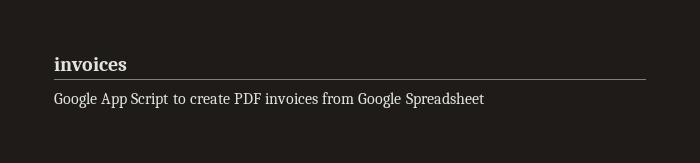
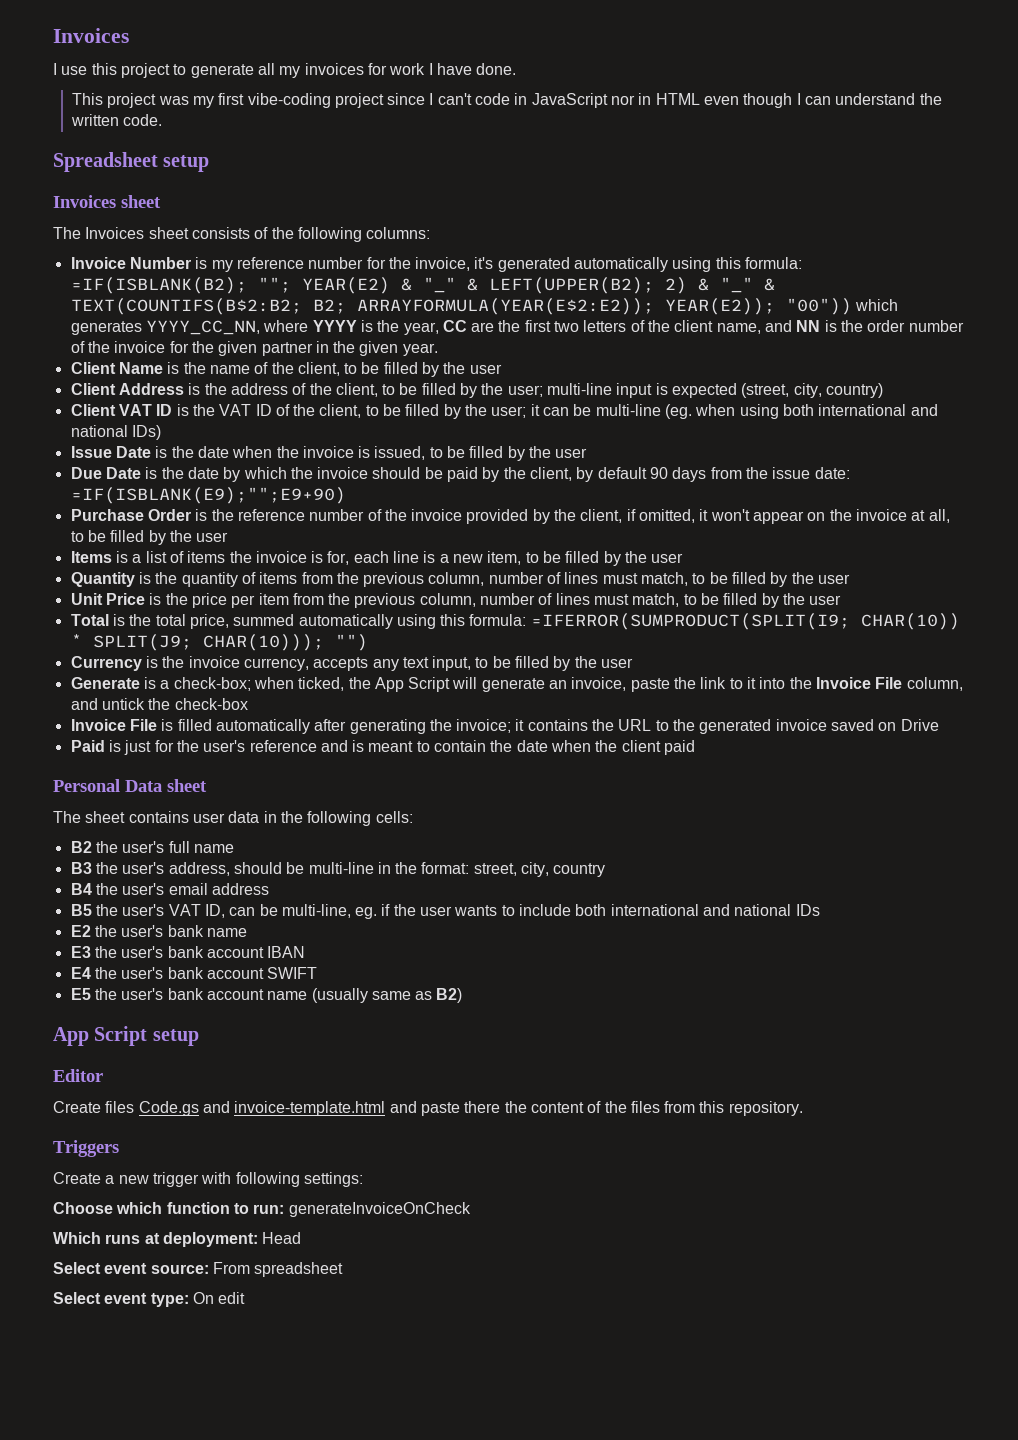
[54,57,127,71] [54,92,485,108] invoices // Google App Script to create PDF invoices from Google Spreadsheet -> [53,28,129,43] [53,63,517,78] [71,93,942,108] [70,114,163,126] [53,152,210,172] [53,195,161,208] [53,227,431,242] [70,257,803,272] [70,277,775,294] [70,298,898,315] [70,320,964,335] [70,341,438,356] [70,362,502,377] [70,383,884,398] [70,404,938,419] [70,425,161,440] [70,446,588,461] [70,467,850,482] [70,487,346,504] [70,509,950,524] [70,530,229,545] [70,551,684,566] [70,572,851,587] [70,593,842,608] [70,613,960,630] [70,634,368,651] [70,656,634,671] [70,677,963,692] [70,698,248,710] [70,719,939,734] [70,740,696,755] [53,779,207,792] [53,811,413,826] [70,841,234,853] [70,862,606,877] [70,883,269,895] [70,904,820,919] [70,925,247,937] [70,946,306,958] [70,967,318,979] [70,988,463,1003] [53,1026,199,1046] [53,1069,103,1082] [53,1101,803,1116] [53,1140,119,1157] [53,1172,363,1187] [53,1202,471,1217] [53,1232,302,1247] [53,1262,344,1277] [53,1292,246,1307] Invoices // I use this project to generate all my invoices for work I have done. // This project was my first vibe-coding project since I can't code in JavaScript nor in HTML even though I can understand the written code. // Spreadsheet setup // Invoices sheet // The Invoices sheet consists of the following columns: // Invoice Number is my reference number for the invoice, it's generated automatically using this formula: =IF(ISBLANK(B2); ""; YEAR(E2) & "_" & LEFT(UPPER(B2); 2) & "_" & TEXT(COUNTIFS(B$2:B2; B2; ARRAYFORMULA(YEAR(E$2:E2)); YEAR(E2)); "00")) which generates YYYY_CC_NN, where YYYY is the year, CC are the first two letters of the client name, and NN is the order number of the invoice for the given partner in the given year. // Client Name is the name of the client, to be filled by the user // Client Address is the address of the client, to be filled by the user; multi-line input is expected (street, city, country) // Client VAT ID is the VAT ID of the client, to be filled by the user; it can be multi-line (eg. when using both international and national IDs) // Issue Date is the date when the invoice is issued, to be filled by the user // Due Date is the date by which the invoice should be paid by the client, by default 90 days from the issue date: =IF(ISBLANK(E9);"";E9+90) // Purchase Order is the reference number of the invoice provided by the client, if omitted, it won't appear on the invoice at all, to be filled by the user // Items is a list of items the invoice is for, each line is a new item, to be filled by the user // Quantity is the quantity of items from the previous column, number of lines must match, to be filled by the user // Unit Price is the price per item from the previous column, number of lines must match, to be filled by the user // Total is the total price, summed automatically using this formula: =IFERROR(SUMPRODUCT(SPLIT(I9; CHAR(10)) * SPLIT(J9; CHAR(10))); "") // Currency is the invoice currency, accepts any text input, to be filled by the user // Generate is a check-box; when ticked, the App Script will generate an invoice, paste the link to it into the Invoice File column, and untick the check-box // Invoice File is filled automatically after generating the invoice; it contains the URL to the generated invoice saved on Drive // Paid is just for the user's reference and is meant to contain the date when the client paid // Personal Data sheet // The sheet contains user data in the following cells: // B2 the user's full name // B3 the user's address, should be multi-line in the format: street, city, country // B4 the user's email address // B5 the user's VAT ID, can be multi-line, eg. if the user wants to include both international and national IDs // E2 the user's bank name // E3 the user's bank account IBAN // E4 the user's bank account SWIFT // E5 the user's bank account name (usually same as B2) // App Script setup // Editor // Create files Code.gs and invoice-template.html and paste there the content of the files from this repository. // Triggers // Create a new trigger with following settings: // Choose which function to run: generateInvoiceOnCheck // Which runs at deployment: Head // Select event source: From spreadsheet // Select event type: On edit

